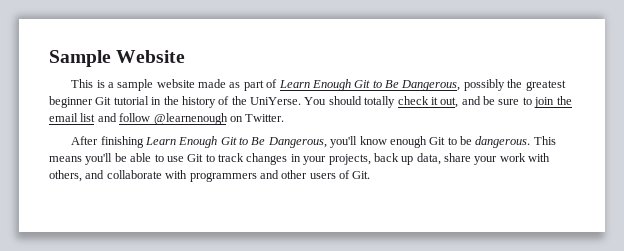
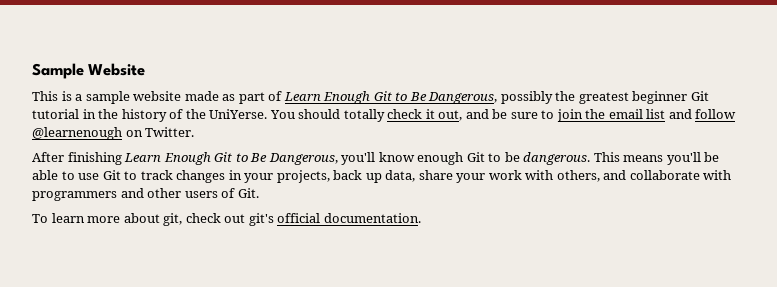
(371, 175) none -> [32,213,421,226] // To learn more about git, check out git's official documentation.

